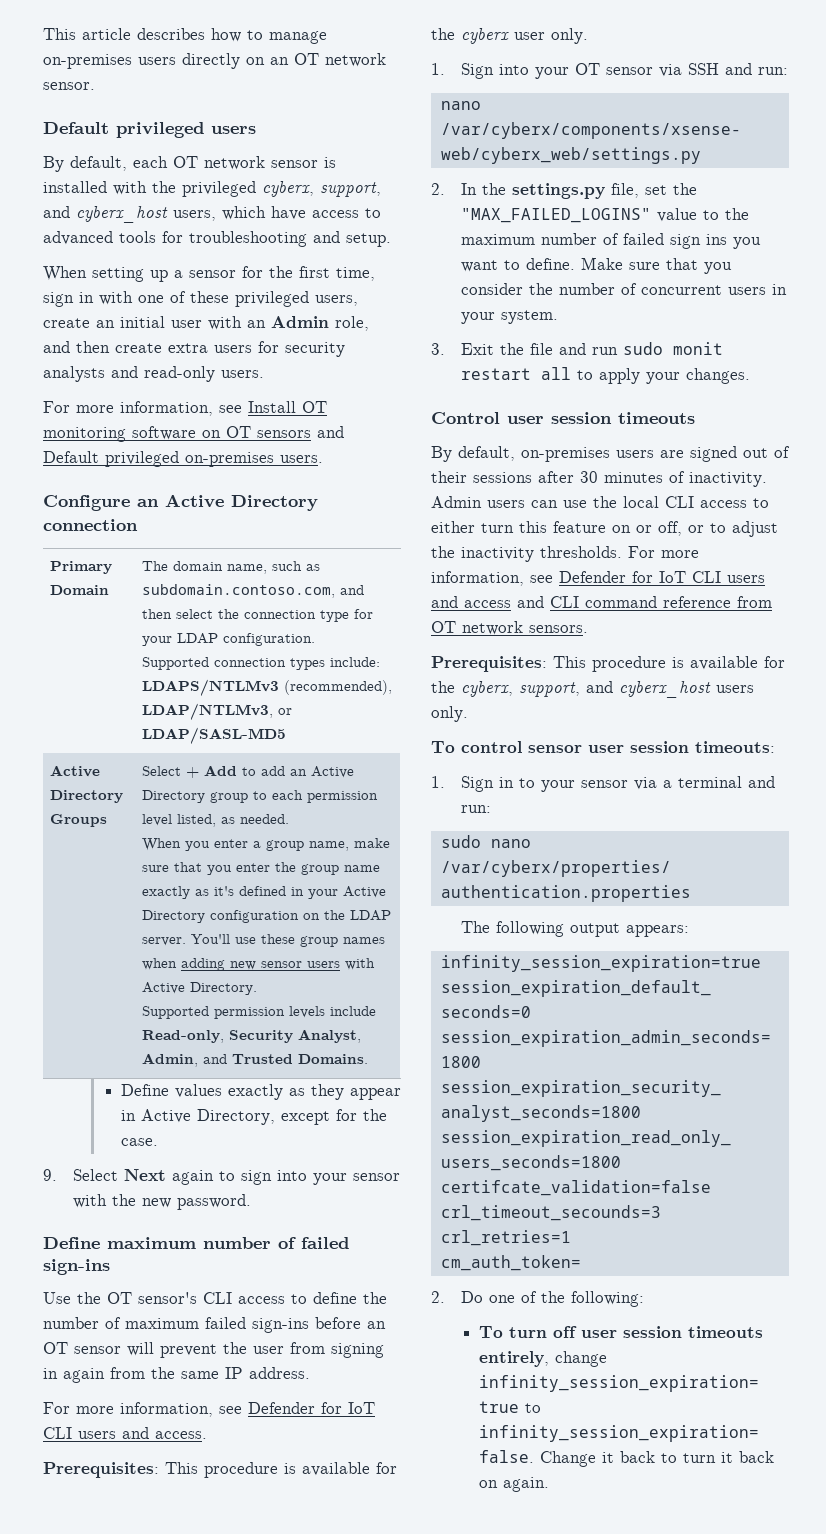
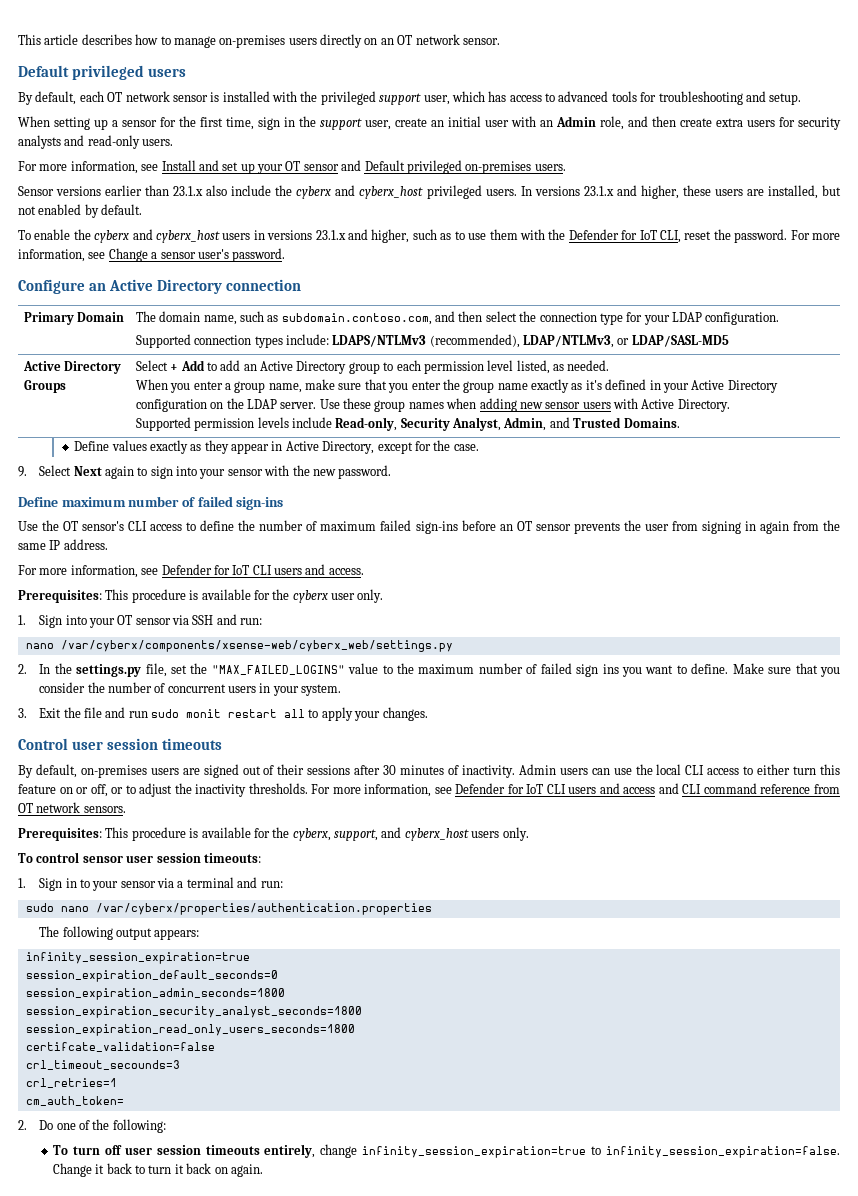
[262,181,381,197] [43,206,306,223] cyberx, support, and cyberx_host users, which have -> [379,91,507,105] support user, which has
[99,291,358,307] with one of these privileged users, -> [299,116,391,130] the support user,
[302,401,327,413] [43,426,311,442] OT monitoring software on OT sensors -> [198,160,339,174] and set up your OT sensor
(323, 459) none -> [18,185,841,199] [18,204,143,218] [18,229,840,243] [18,248,286,262] // Sensor versions earlier than 23.1.x also include the cyberx and cyberx_host privileged users. In versions 23.1.x and higher, these users are installed, but not enabled by default. // To enable the cyberx and cyberx_host users in versions 23.1.x and higher, such as to use them with the Defender for IoT CLI, reset the password. For more information, see Change a sensor user's password.
[191,934,257,944] You'll use -> [319,399,340,409] Use
[127,1342,217,1358] will prevent -> [573,522,620,534] prevents

